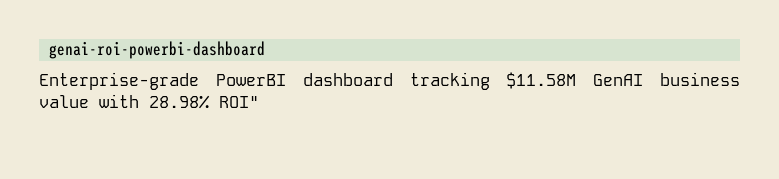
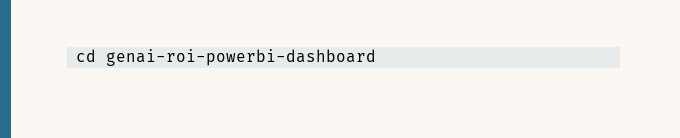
(49, 50) none -> [76,49,96,62] cd
[39,72,740,90] [39,94,259,109] // Enterprise-grade PowerBI dashboard tracking $11.58M GenAI business value with 28.98% ROI" -> (376, 57) none

